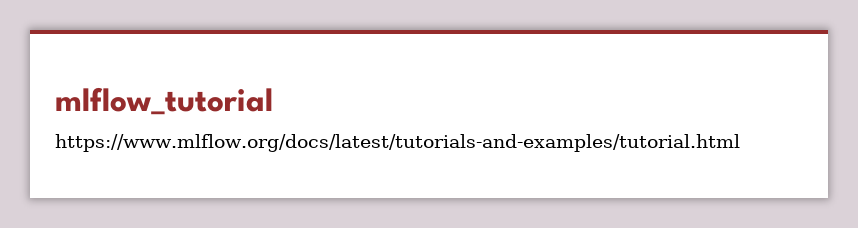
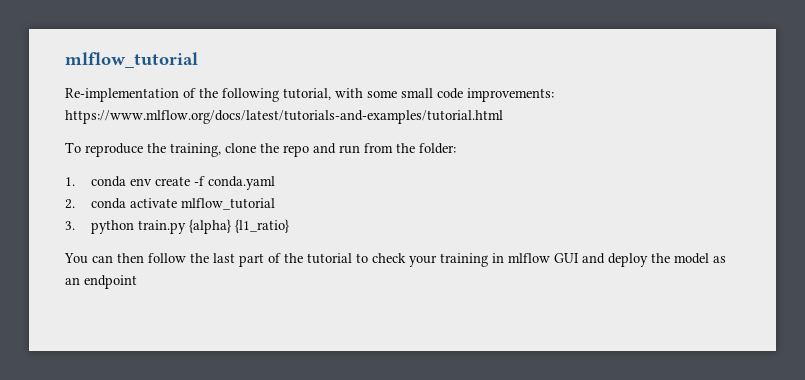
[55,87,273,115] [55,134,740,152] mlflow_tutorial // https://www.mlflow.org/docs/latest/tutorials-and-examples/tutorial.html -> [65,52,198,68] [65,88,554,102] [65,110,503,124] [65,142,456,157] [65,176,276,190] [65,198,276,210] [65,219,290,234] [64,253,726,267] [65,275,137,289] mlflow_tutorial // Re-implementation of the following tutorial, with some small code improvements: https://www.mlflow.org/docs/latest/tutorials-and-examples/tutorial.html // To reproduce the training, clone the repo and run from the folder: // 1. conda env create -f conda.yaml // 2. conda activate mlflow_tutorial // 3. python train.py {alpha} {l1_ratio} // You can then follow the last part of the tutorial to check your training in mlflow GUI and deploy the model as an endpoint

